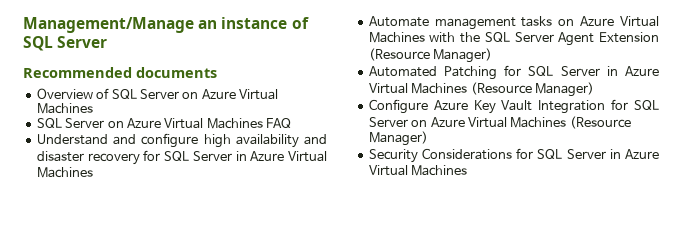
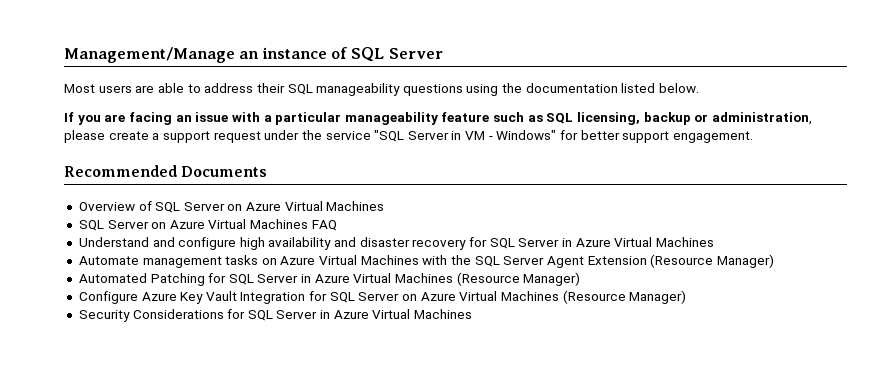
(108, 42) none -> [64,83,700,96] [64,112,812,125] [64,130,753,143] // Most users are able to address their SQL manageability questions using the documentation listed below. // If you are facing an issue with a particular manageability feature such as SQL licensing, backup or administration, please create a support request under the service "SQL Server in VM - Windows" for better support engagement.
[136,67,217,78] documents -> [181,166,268,177] Documents

